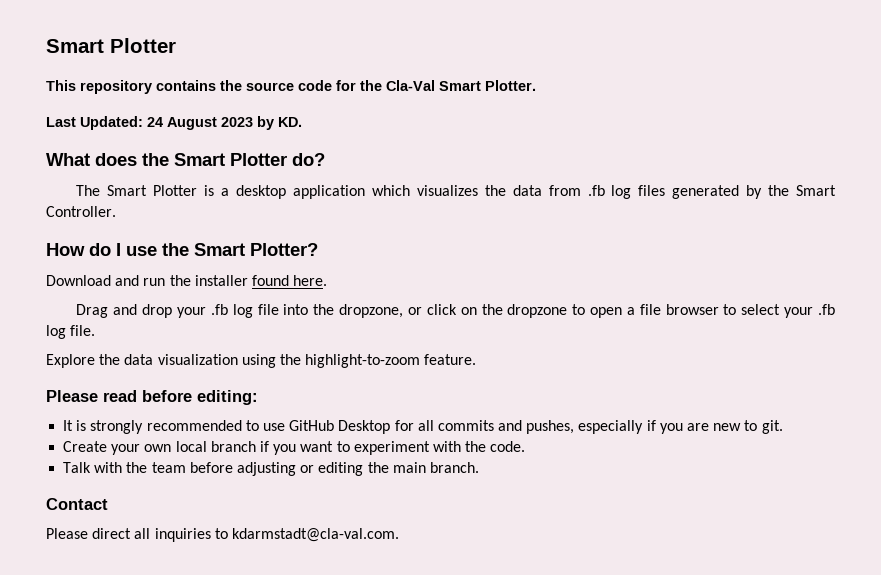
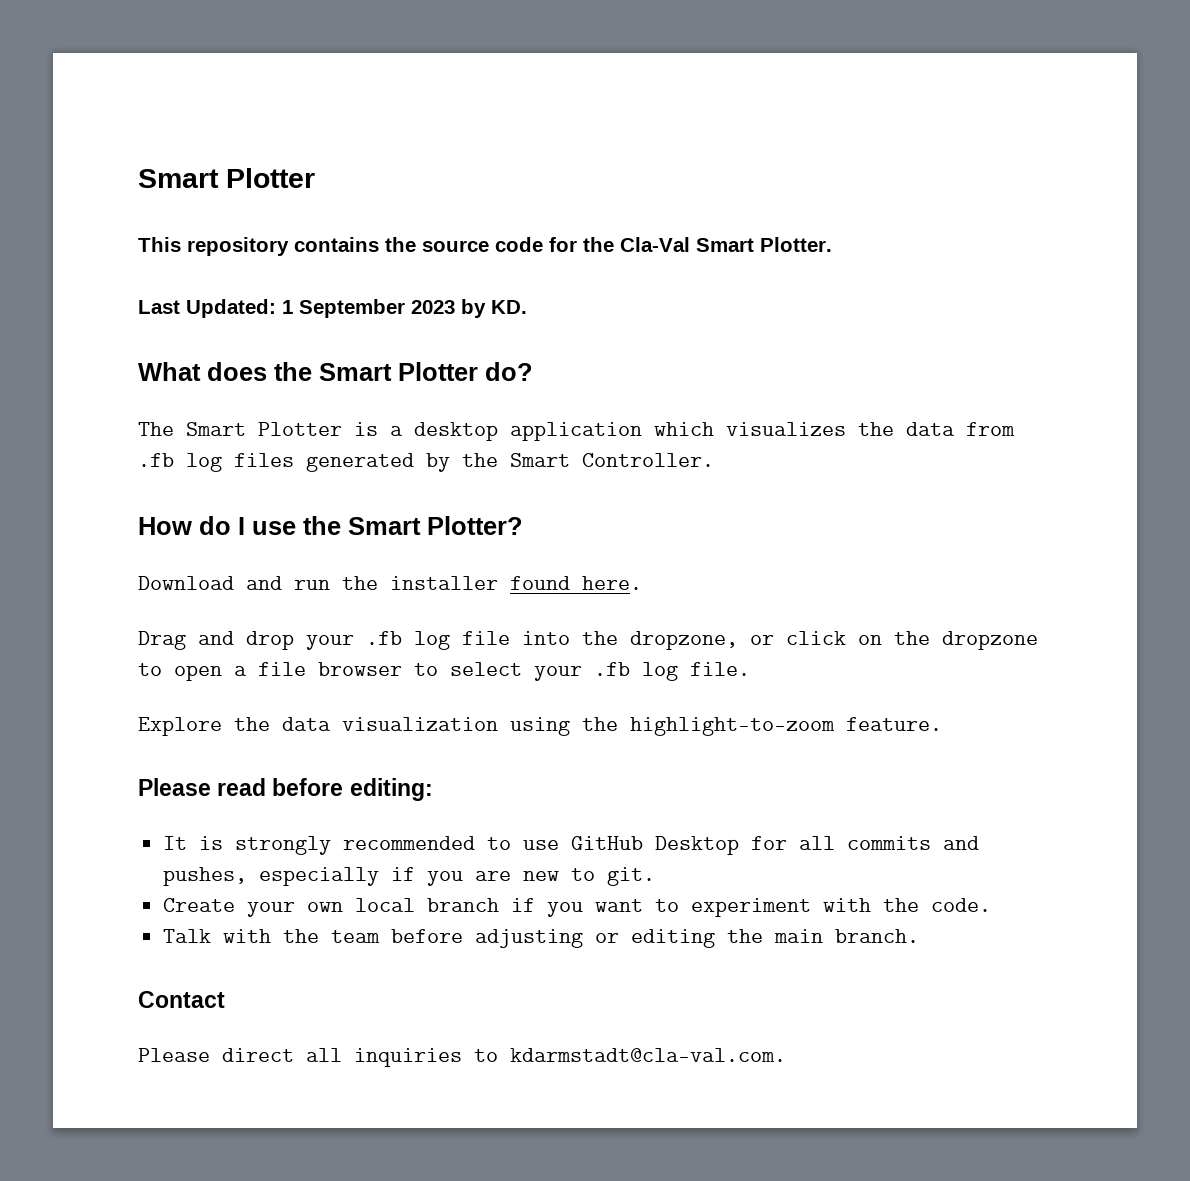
[147,117,217,130] 24 August -> [282,299,405,318] 1 September

